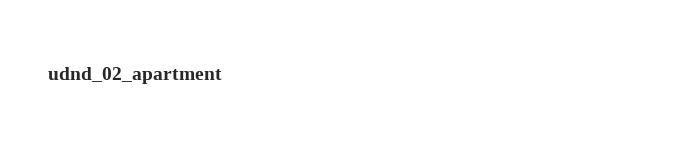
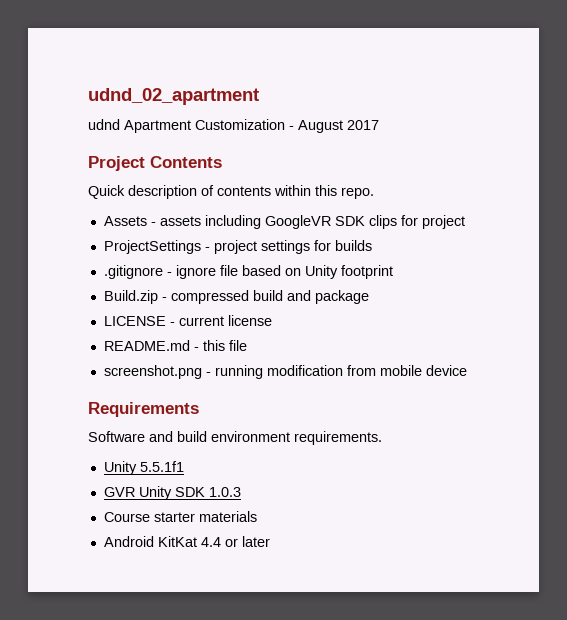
(222, 75) none -> [88,119,379,133] [88,156,222,171] [88,185,374,199] [103,215,465,229] [103,240,372,254] [103,265,393,279] [103,290,369,304] [103,315,272,326] [103,340,247,351] [103,365,467,379] [88,402,199,417] [88,431,382,445] [103,461,184,475] [103,486,241,500] [103,511,257,522] [103,536,270,547] // udnd Apartment Customization - August 2017 // Project Contents // Quick description of contents within this repo. // Assets - assets including GoogleVR SDK clips for project // ProjectSettings - project settings for builds // .gitignore - ignore file based on Unity footprint // Build.zip - compressed build and package // LICENSE - current license // README.md - this file // screenshot.png - running modification from mobile device // Requirements // Software and build environment requirements. // Unity 5.5.1f1 // GVR Unity SDK 1.0.3 // Course starter materials // Android KitKat 4.4 or later

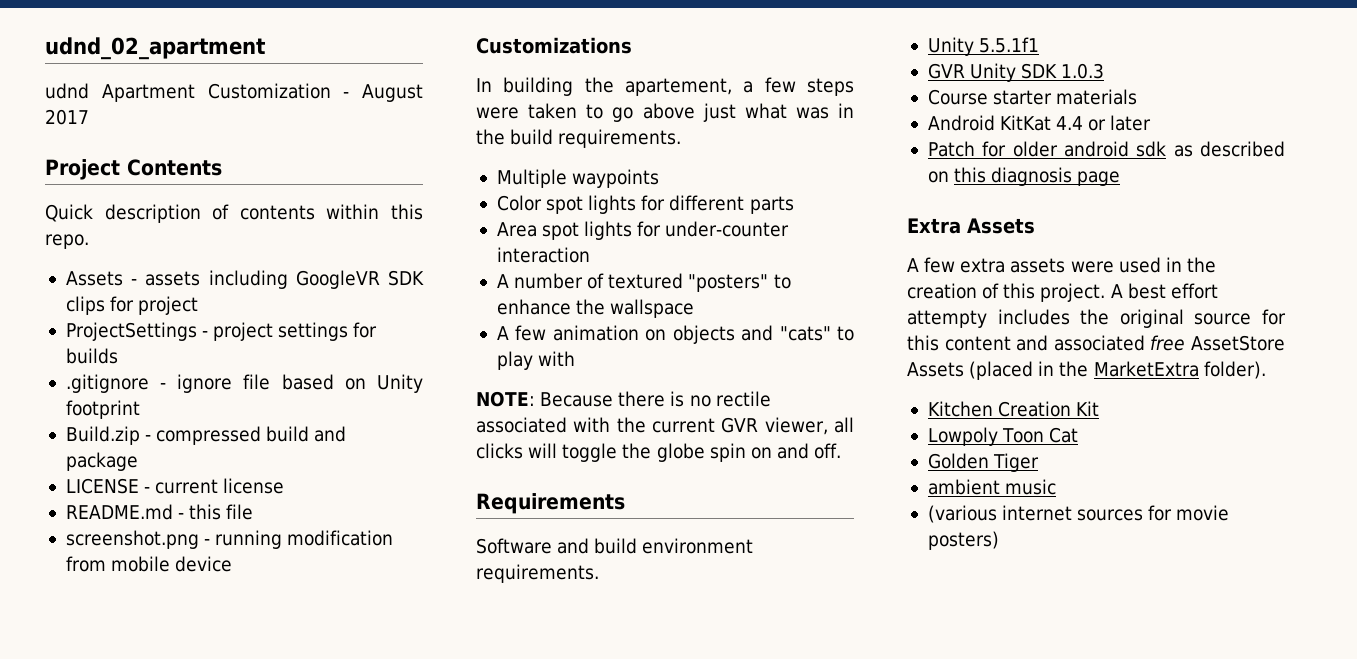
(467, 370) none -> [476,37,632,54] [476,77,854,96] [476,103,854,122] [476,129,682,148] [496,169,660,188] [496,195,794,214] [496,221,790,240] [496,247,590,263] [496,273,791,292] [496,299,695,318] [496,325,854,344] [496,351,576,370] [476,391,771,407] [476,417,854,435] [476,443,842,462] // Customizations // In building the apartement, a few steps were taken to go above just what was in the build requirements. // Multiple waypoints // Color spot lights for different parts // Area spot lights for under-counter interaction // A number of textured "posters" to enhance the wallspace // A few animation on objects and "cats" to play with // NOTE: Because there is no rectile associated with the current GVR viewer, all clicks will toggle the globe spin on and off.
(270, 541) none -> [927,141,1285,157] [927,167,1121,186] [907,218,1035,234] [907,257,1216,273] [907,283,1218,302] [907,309,1286,328] [907,335,1285,351] [907,361,1266,380] [927,401,1100,417] [927,427,1079,446] [927,453,1040,472] [927,479,1057,495] [927,505,1230,523] [927,531,999,550] // Patch for older android sdk as described on this diagnosis page // Extra Assets // A few extra assets were used in the creation of this project. A best effort attempty includes the original source for this content and associated free AssetStore Assets (placed in the MarketExtra folder). // Kitchen Creation Kit // Lowpoly Toon Cat // Golden Tiger // ambient music // (various internet sources for movie posters)

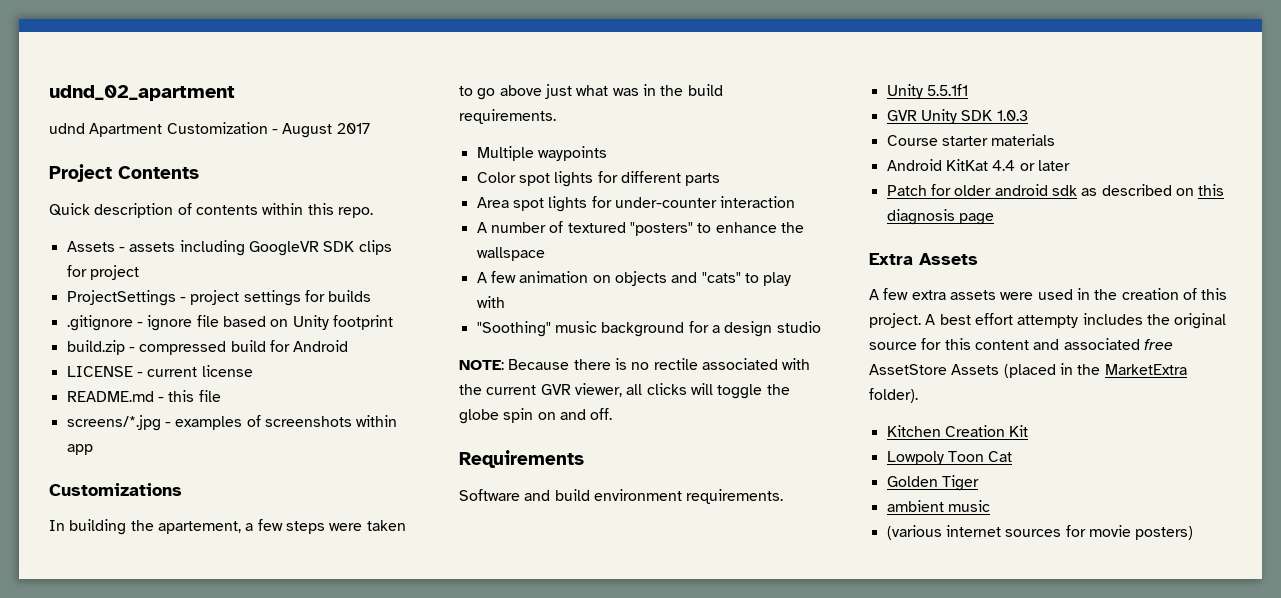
[65,426,140,445] Build.zip -> [66,340,125,355] build.zip
[314,426,347,442] [65,452,138,471] and package -> [269,340,349,352] for Android
[65,530,394,549] [65,556,233,572] screenshot.png - running modification from mobile device -> [66,415,398,431] [66,444,93,455] screens/*.jpg - examples of screenshots within app
(576, 358) none -> [476,321,821,337] // "Soothing" music background for a design studio

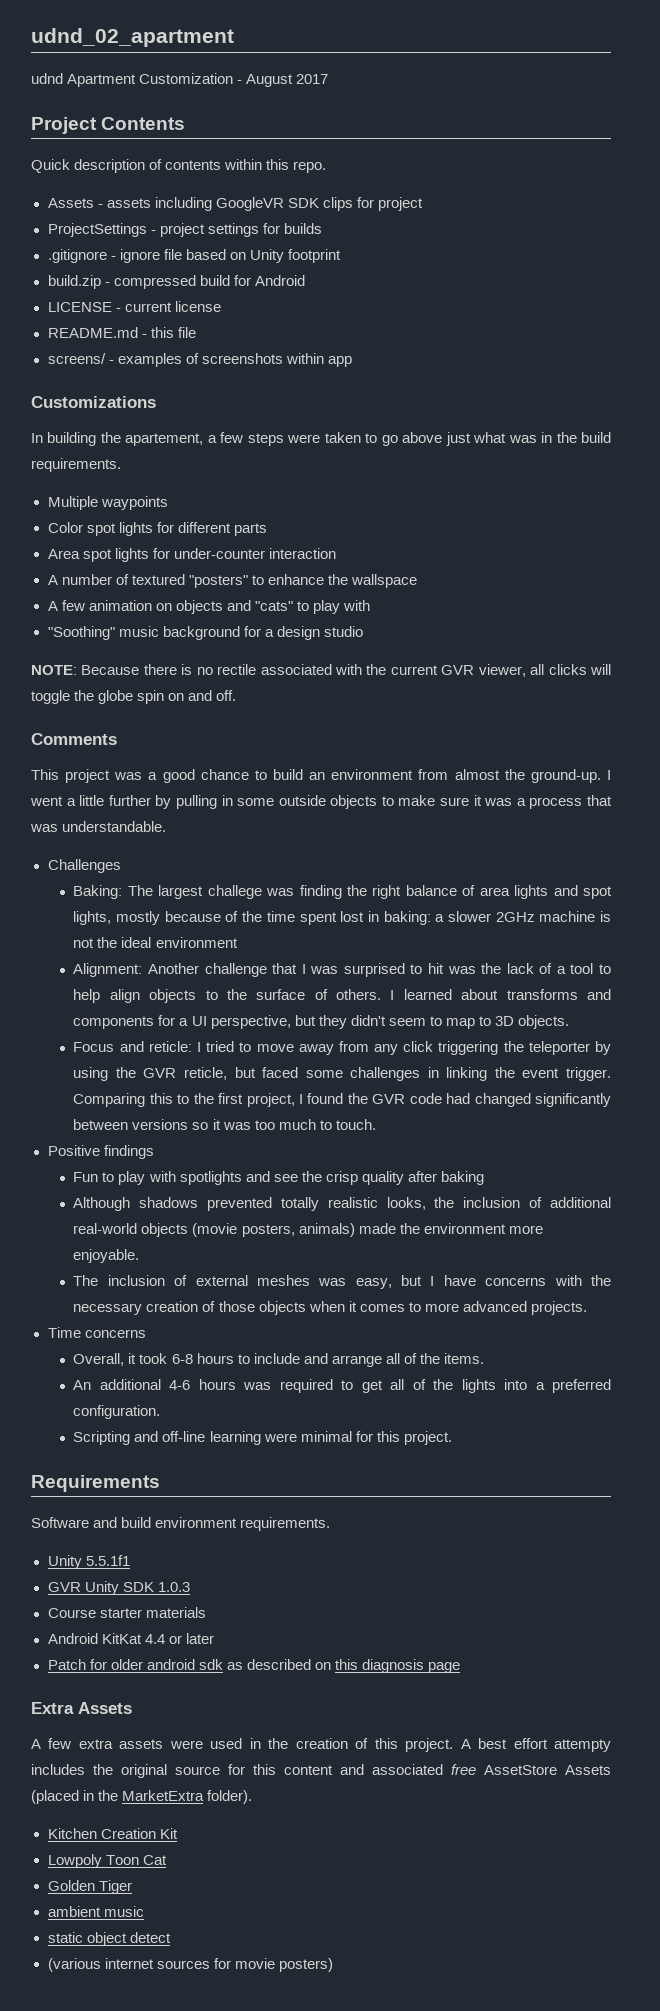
[66,415,161,431] screens/*.jpg -> [47,353,106,364] screens/
(613, 414) none -> [31,733,117,745] [31,769,612,783] [30,795,612,809] [30,821,167,832] [47,859,121,873] [73,885,613,899] [73,911,611,925] [73,937,238,948] [73,963,611,977] [73,989,612,1003] [73,1015,570,1029] [73,1041,611,1055] [73,1067,611,1081] [73,1093,612,1107] [73,1119,376,1130] [47,1145,154,1159] [73,1171,484,1185] [73,1197,611,1211] [73,1223,543,1237] [73,1249,140,1263] [73,1275,611,1289] [73,1301,587,1315] [47,1327,146,1338] [73,1353,484,1367] [73,1379,611,1393] [73,1405,161,1419] [73,1431,452,1445] // Comments // This project was a good chance to build an environment from almost the ground-up. I went a little further by pulling in some outside objects to make sure it was a process that was understandable. // Challenges // Baking: The largest challege was finding the right balance of area lights and spot lights, mostly because of the time spent lost in baking: a slower 2GHz machine is not the ideal environment // Alignment: Another challenge that I was surprised to hit was the lack of a tool to help align objects to the surface of others. I learned about transforms and components for a UI perspective, but they didn't seem to map to 3D objects. // Focus and reticle: I tried to move away from any click triggering the teleporter by using the GVR reticle, but faced some challenges in linking the event trigger. Comparing this to the first project, I found the GVR code had changed significantly between versions so it was too much to touch. // Positive findings // Fun to play with spotlights and see the crisp quality after baking // Although shadows prevented totally realistic looks, the inclusion of additional real-world objects (movie posters, animals) made the environment more enjoyable. // The inclusion of external meshes was easy, but I have concerns with the necessary creation of those objects when it comes to more advanced projects. // Time concerns // Overall, it took 6-8 hours to include and arrange all of the items. // An additional 4-6 hours was required to get all of the lights into a preferred configuration. // Scripting and off-line learning were minimal for this project.
(990, 506) none -> [47,1932,171,1946] // static object detect

